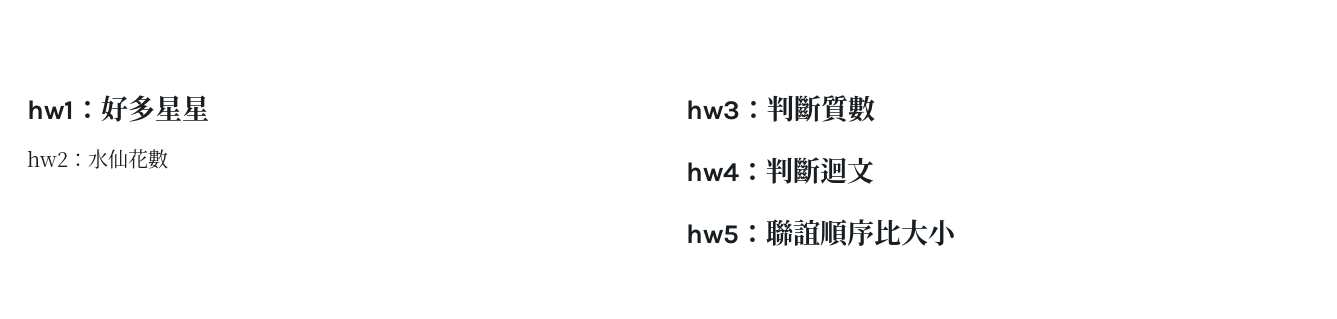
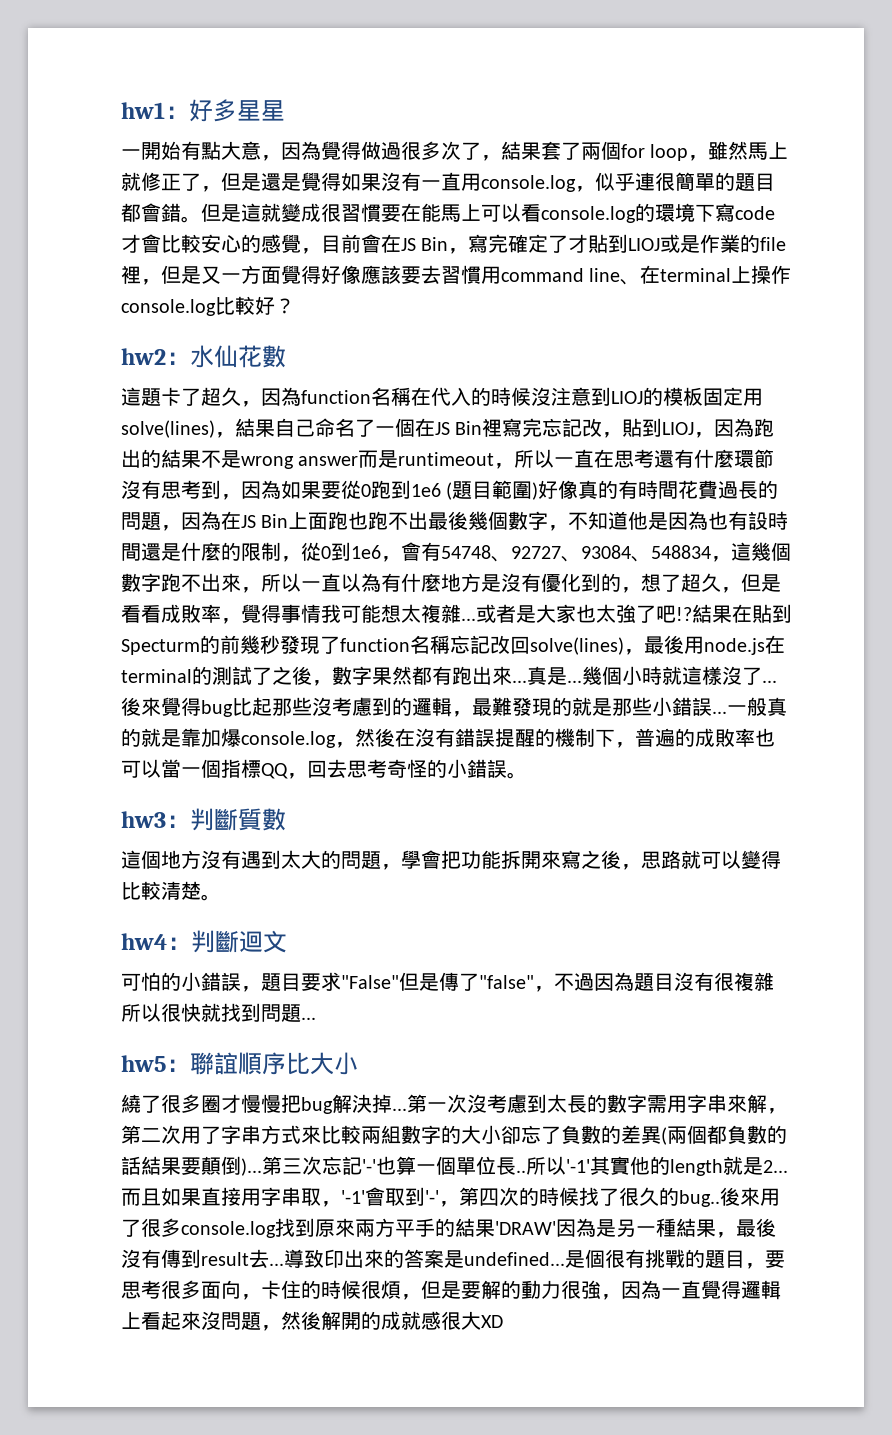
[27,149,168,169] [686,95,875,124] [686,157,874,184] hw2：水仙花數 // hw3：判斷質數 // hw4：判斷迴文 -> [121,141,789,161] [121,172,775,192] [121,203,775,223] [121,234,787,254] [121,265,792,285] [121,296,295,316] [121,345,286,368] [121,387,763,407] [121,418,775,438] [121,449,775,469] [121,480,779,500] [121,511,789,531] [121,542,791,562] [121,573,781,593] [121,604,792,624] [121,635,785,655] [121,666,777,686] [121,697,787,717] [121,728,775,748] [121,759,527,779] [121,808,286,831] [121,850,781,870] [121,881,221,901] [121,930,287,953] [121,972,774,992] [121,1003,316,1022] 一開始有點大意，因為覺得做過很多次了，結果套了兩個for loop，雖然馬上就修正了，但是還是覺得如果沒有一直用console.log，似乎連很簡單的題目都會錯。但是這就變成很習慣要在能馬上可以看console.log的環境下寫code才會比較安心的感覺，目前會在JS Bin，寫完確定了才貼到LIOJ或是作業的file裡，但是又一方面覺得好像應該要去習慣用command line、在terminal上操作console.log比較好？ // hw2：水仙花數 // 這題卡了超久，因為function名稱在代入的時候沒注意到LIOJ的模板固定用solve(lines)，結果自己命名了一個在JS Bin裡寫完忘記改，貼到LIOJ，因為跑出的結果不是wrong answer而是runtimeout，所以一直在思考還有什麼環節沒有思考到，因為如果要從0跑到1e6 (題目範圍)好像真的有時間花費過長的問題，因為在JS Bin上面跑也跑不出最後幾個數字，不知道他是因為也有設時間還是什麼的限制，從0到1e6，會有54748、92727、93084、548834，這幾個數字跑不出來，所以一直以為有什麼地方是沒有優化到的，想了超久，但是看看成敗率，覺得事情我可能想太複雜...或者是大家也太強了吧!?結果在貼到Specturm的前幾秒發現了function名稱忘記改回solve(lines)，最後用node.js在terminal的測試了之後，數字果然都有跑出來...真是...幾個小時就這樣沒了...後來覺得bug比起那些沒考慮到的邏輯，最難發現的就是那些小錯誤...一般真的就是靠加爆console.log，然後在沒有錯誤提醒的機制下，普遍的成敗率也可以當一個指標QQ，回去思考奇怪的小錯誤。 // hw3：判斷質數 // 這個地方沒有遇到太大的問題，學會把功能拆開來寫之後，思路就可以變得比較清楚。 // hw4：判斷迴文 // 可怕的小錯誤，題目要求"False"但是傳了"false"，不過因為題目沒有很複雜所以很快就找到問題...
(958, 233) none -> [121,1094,787,1114] [121,1125,787,1145] [121,1156,788,1176] [121,1187,780,1207] [121,1218,776,1238] [121,1249,785,1269] [121,1280,781,1300] [121,1311,503,1331] // 繞了很多圈才慢慢把bug解決掉...第一次沒考慮到太長的數字需用字串來解，第二次用了字串方式來比較兩組數字的大小卻忘了負數的差異(兩個都負數的話結果要顛倒)...第三次忘記'-'也算一個單位長..所以'-1'其實他的length就是2...而且如果直接用字串取，'-1'會取到'-'，第四次的時候找了很久的bug..後來用了很多console.log找到原來兩方平手的結果'DRAW'因為是另一種結果，最後沒有傳到result去...導致印出來的答案是undefined...是個很有挑戰的題目，要思考很多面向，卡住的時候很煩，但是要解的動力很強，因為一直覺得邏輯上看起來沒問題，然後解開的成就感很大XD

